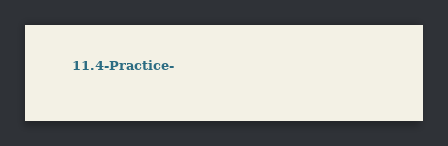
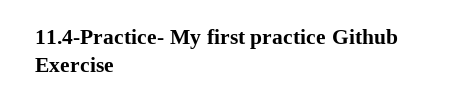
(174, 65) none -> [169,29,399,49] [35,57,114,72] My first practice Github Exercise

